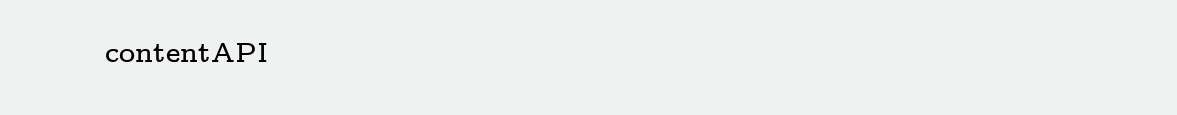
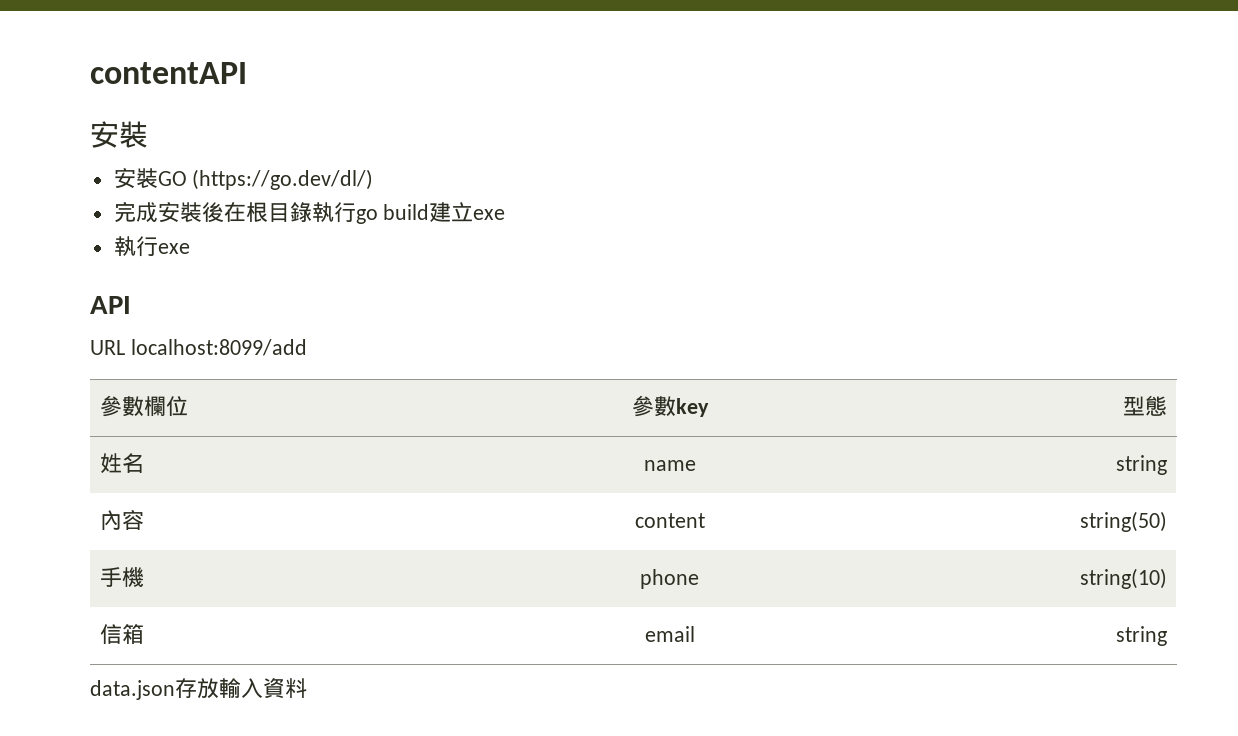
(268, 52) none -> [90,121,148,148] [113,168,374,190] [113,201,506,224] [113,236,190,257] [90,296,131,314] [90,339,307,356] [99,395,188,417] [631,395,709,417] [1123,395,1168,416] [99,453,144,474] [643,460,696,471] [1116,455,1168,475] [99,510,144,530] [634,513,705,528] [1080,511,1168,532] [99,567,144,587] [640,569,699,589] [1080,568,1168,589] [99,624,144,644] [644,626,695,642] [1116,626,1168,646] [90,678,307,700] // 安裝 // 安裝GO (https://go.dev/dl/) // 完成安裝後在根目錄執行go build建立exe // 執行exe // API // URL localhost:8099/add // 參數欄位 | 參數key | 型態 // 姓名 | name | string // 內容 | content | string(50) // 手機 | phone | string(10) // 信箱 | email | string // data.json存放輸入資料

